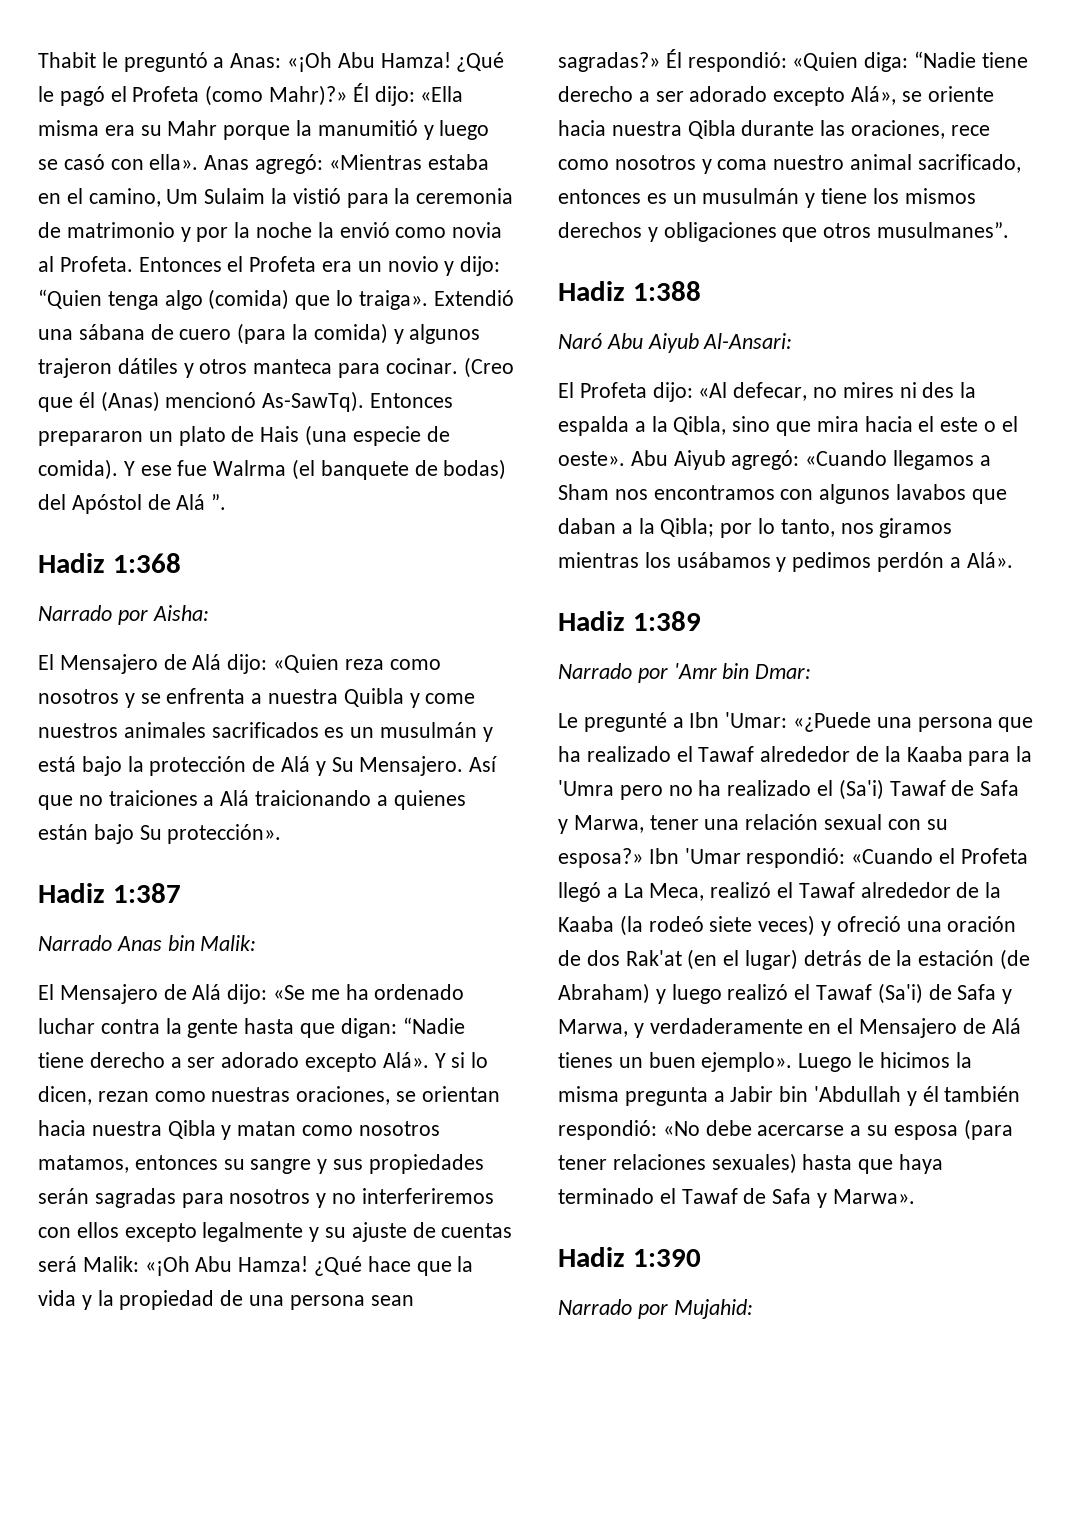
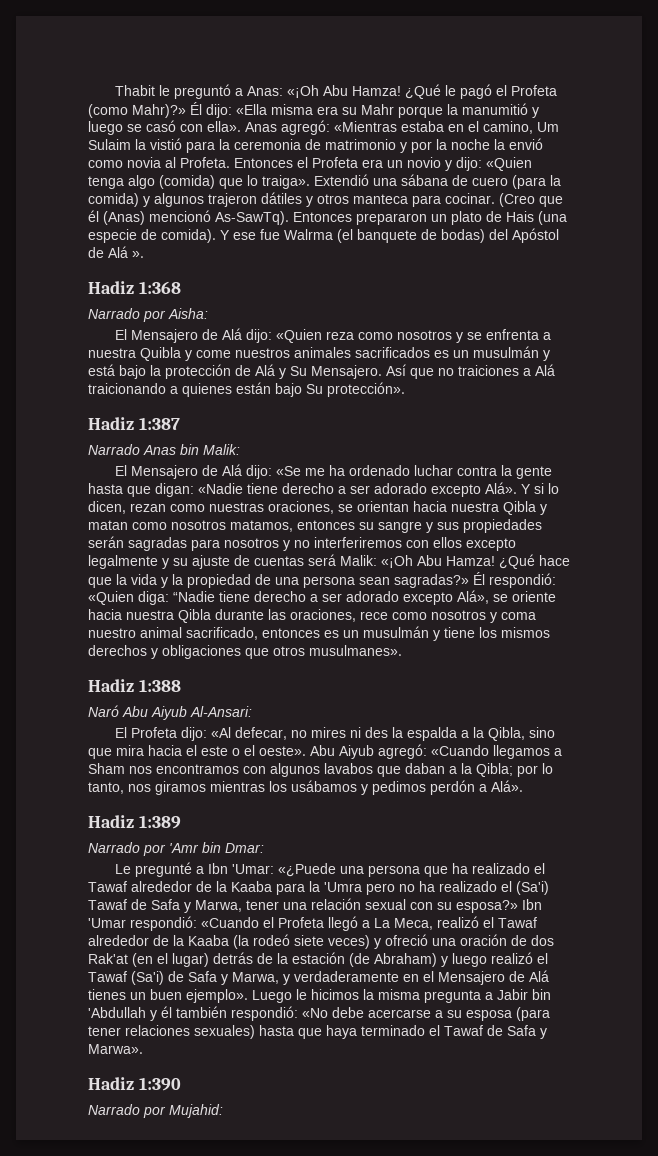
[38,289,102,309] “Quien -> [486,157,532,171] «Quien
[211,494,227,510] ”. -> [132,251,144,258] ».
[402,1017,465,1034] “Nadie -> [198,483,243,494] «Nadie
[877,222,1010,238] musulmanes”. -> [309,645,402,656] musulmanes».

